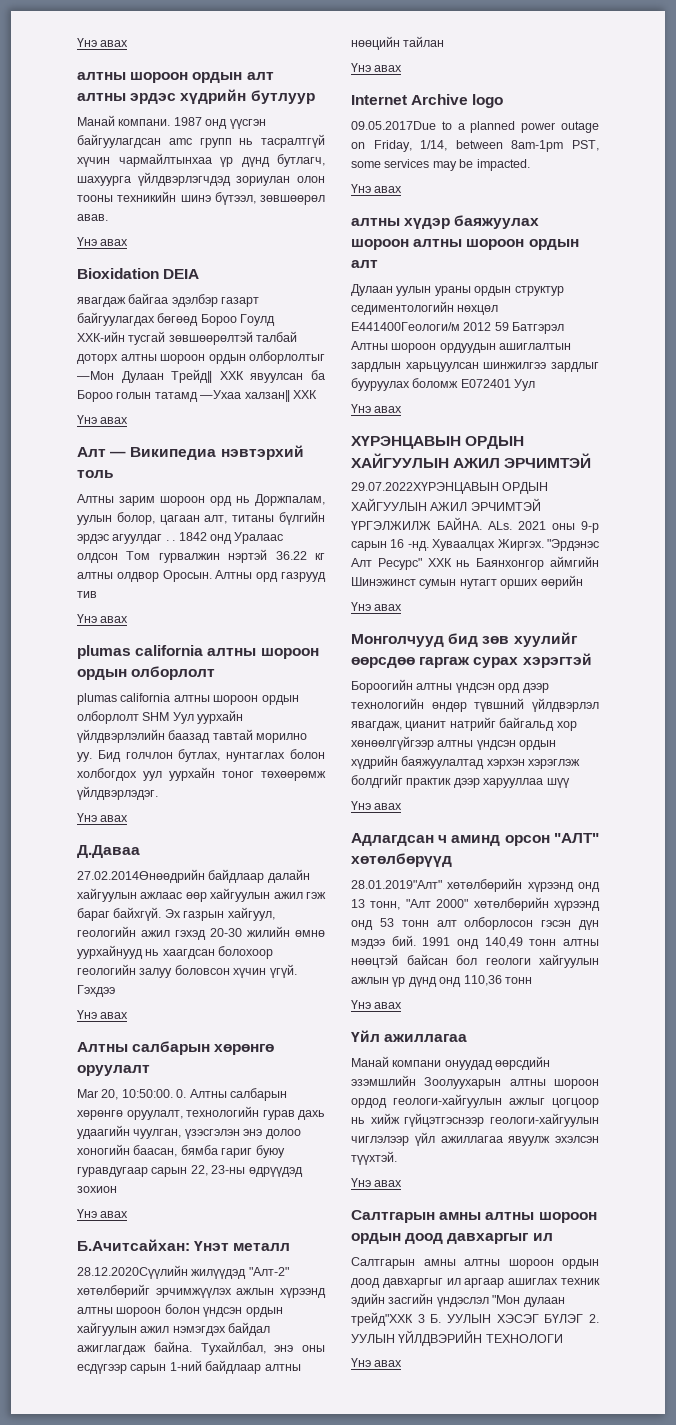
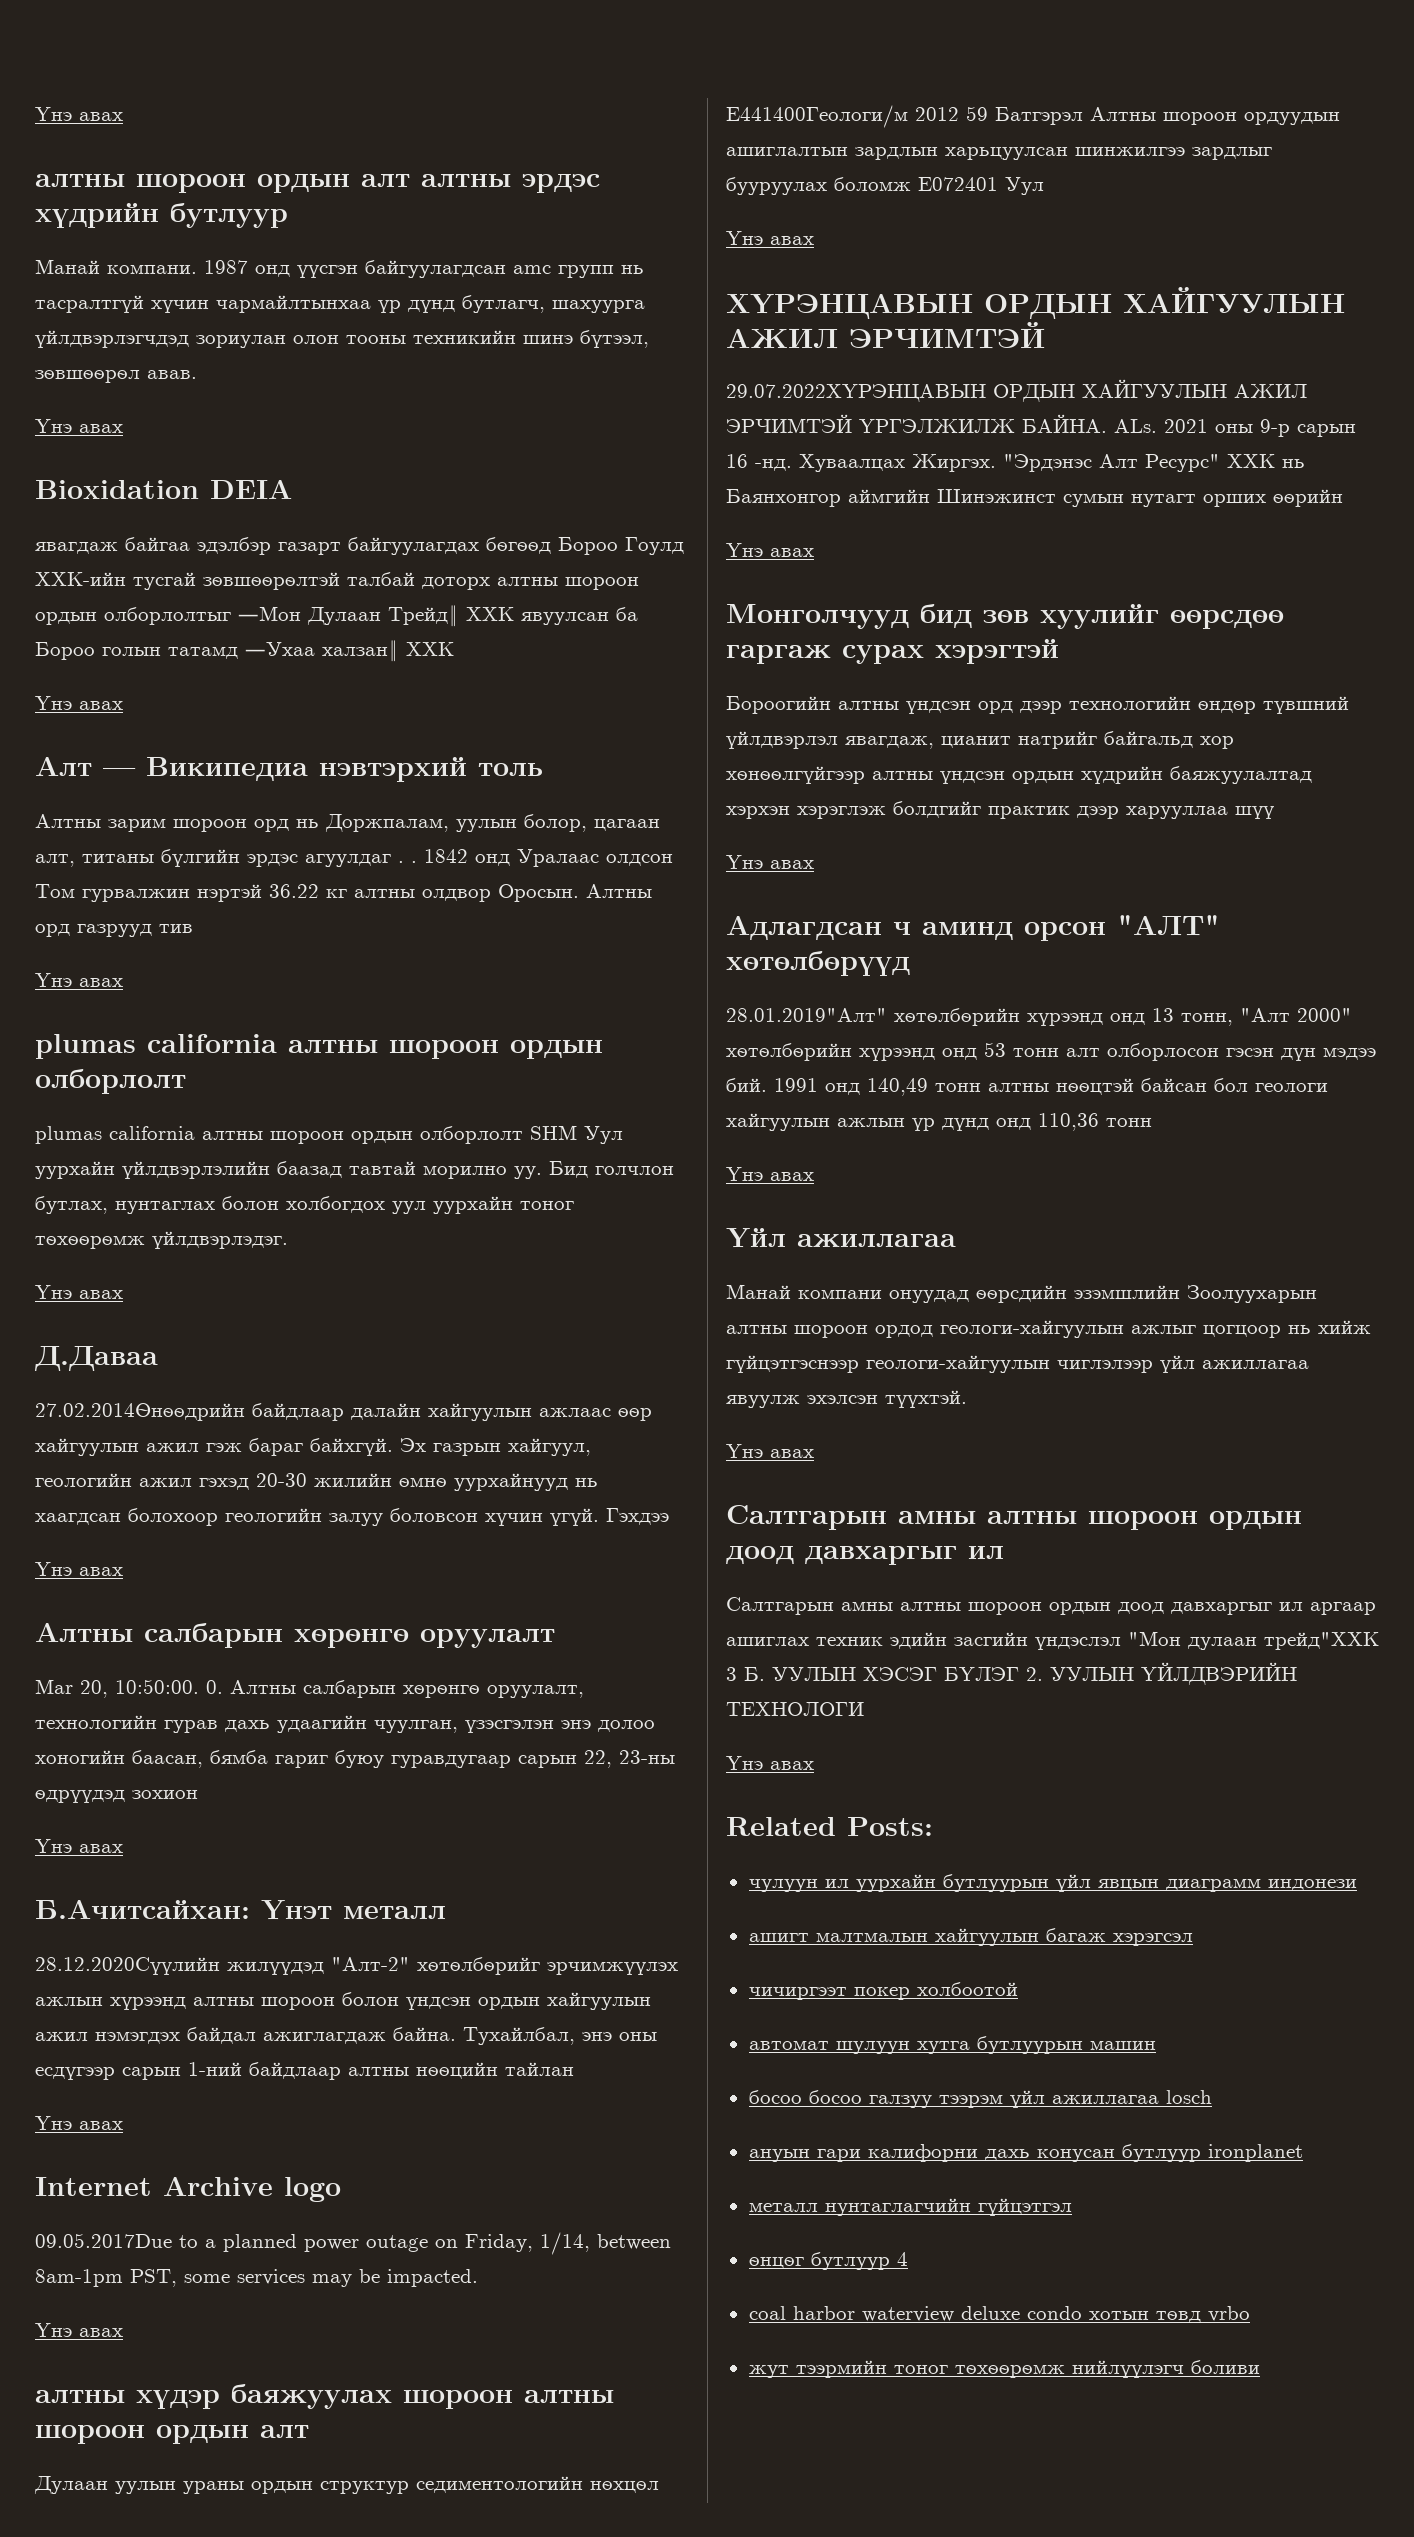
(403, 1363) none -> [726,1817,933,1836] [748,1874,1357,1892] [748,1928,1193,1946] [748,1982,1018,2000] [748,2036,1156,2054] [748,2090,1212,2108] [748,2144,1303,2162] [748,2198,1072,2216] [748,2252,908,2270] [748,2306,1250,2323] [748,2360,1260,2378] // Related Posts: // чулуун ил уурхайн бутлуурын үйл явцын диаграмм индонези // ашигт малтмалын хайгуулын багаж хэрэгсэл // чичиргээт покер холбоотой // автомат шулуун хутга бутлуурын машин // босоо босоо галзуу тээрэм үйл ажиллагаа losch // ануын гари калифорни дахь конусан бутлуур ironplanet // металл нунтаглагчийн гүйцэтгэл // өнцөг бутлуур 4 // coal harbor waterview deluxe condo хотын төвд vrbo // жут тээрмийн тоног төхөөрөмж нийлүүлэгч боливи

